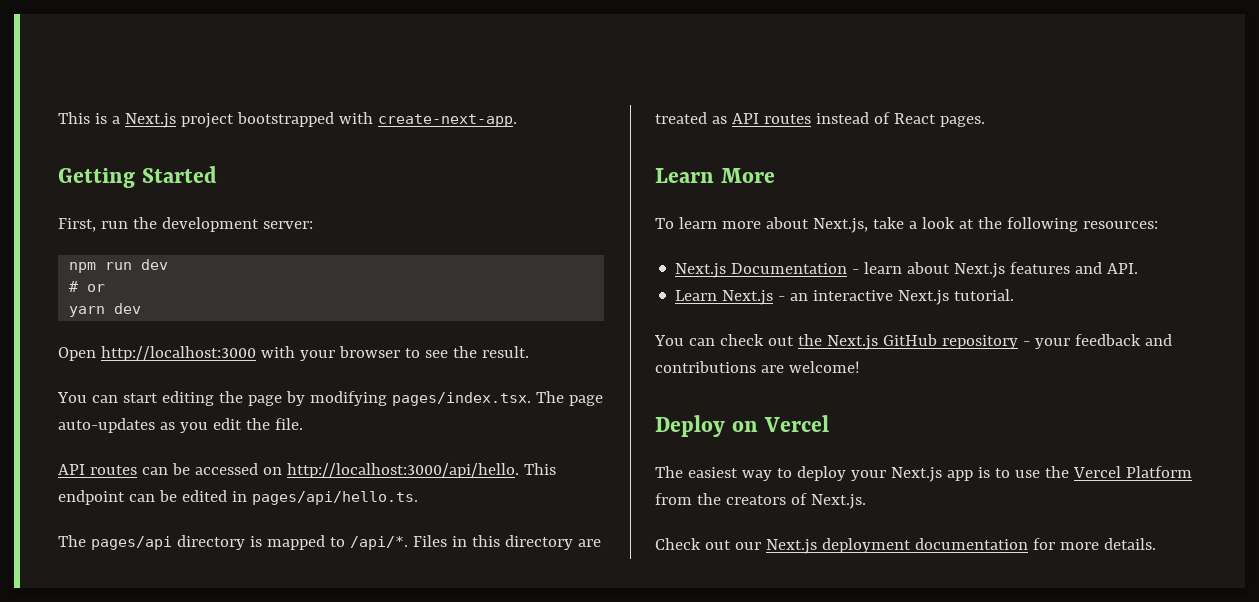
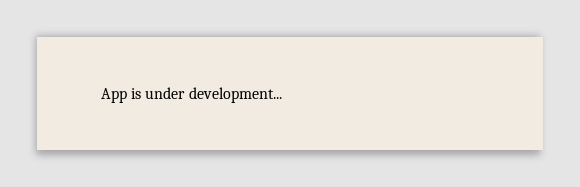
[58,112,517,128] [58,166,217,188] [58,217,313,232] [69,259,169,273] [69,281,106,292] [69,303,142,317] [58,346,529,361] [57,391,603,406] [58,418,303,433] [58,463,556,478] [58,490,418,505] [58,535,601,550] [655,112,985,127] [655,168,775,183] [655,217,1158,233] [675,262,1139,278] [675,289,1015,305] [654,334,1172,350] [655,361,860,373] [655,415,829,437] [655,466,1192,482] [655,493,866,509] [655,538,1156,554] This is a Next.js project bootstrapped with create-next-app. // Getting Started // First, run the development server: // npm run dev // # or // yarn dev // Open http://localhost:3000 with your browser to see the result. // You can start editing the page by modifying pages/index.tsx. The page auto-updates as you edit the file. // API routes can be accessed on http://localhost:3000/api/hello. This endpoint can be edited in pages/api/hello.ts. // The pages/api directory is mapped to /api/*. Files in this directory are treated as API routes instead of React pages. // Learn More // To learn more about Next.js, take a look at the following resources: // Next.js Documentation - learn about Next.js features and API. // Learn Next.js - an interactive Next.js tutorial. // You can check out the Next.js GitHub repository - your feedback and contributions are welcome! // Deploy on Vercel // The easiest way to deploy your Next.js app is to use the Vercel Platform from the creators of Next.js. // Check out our Next.js deployment documentation for more details. -> [101,87,282,103] App is under development...

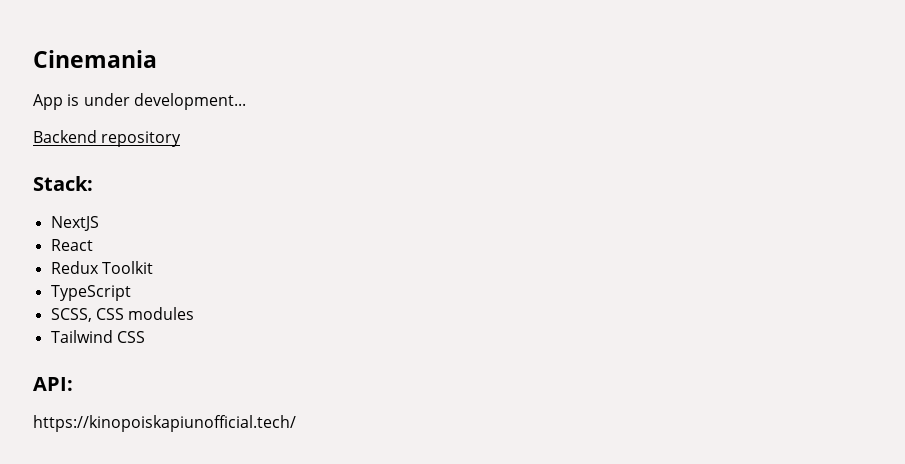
(101, 95) none -> [33,50,157,68] Cinemania //
(282, 95) none -> [33,130,182,147] [33,176,93,191] [50,216,99,231] [50,239,93,251] [50,261,153,274] [50,285,131,301] [50,307,195,322] [50,330,145,343] [33,377,73,391] [33,415,296,432] // Backend repository // Stack: // NextJS // React // Redux Toolkit // TypeScript // SCSS, CSS modules // Tailwind CSS // API: // https://kinopoiskapiunofficial.tech/

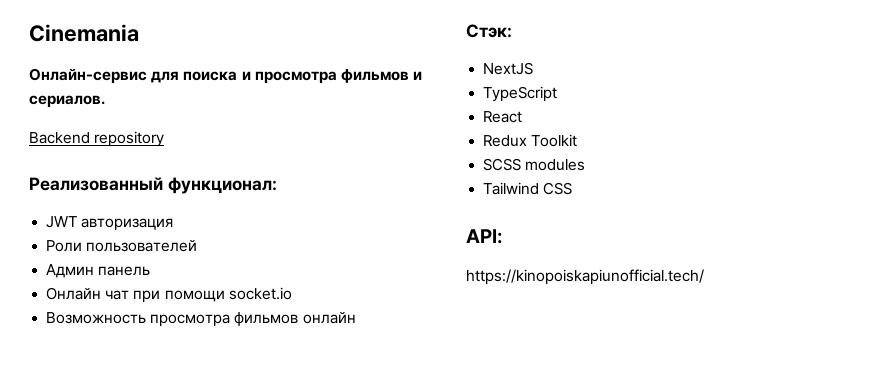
[33,93,246,110] [33,130,182,147] [33,176,93,191] App is under development... // Backend repository // Stack: -> [29,68,423,84] [29,95,105,108] [29,131,165,147] [29,177,277,194] [46,216,174,231] [46,240,198,252] [46,264,151,278] [46,287,292,303] [46,312,356,327] [466,24,512,38] Онлайн-сервис для поиска и просмотра фильмов и сериалов. // Backend repository // Реализованный функционал: // JWT авторизация // Роли пользователей // Админ панель // Онлайн чат при помощи socket.io // Возможность просмотра фильмов онлайн // Стэк:
(99, 223) none -> [483,86,558,102] // TypeScript
[50,285,131,301] [50,308,124,322] TypeScript // SCSS, CSS -> [483,158,522,171] SCSS

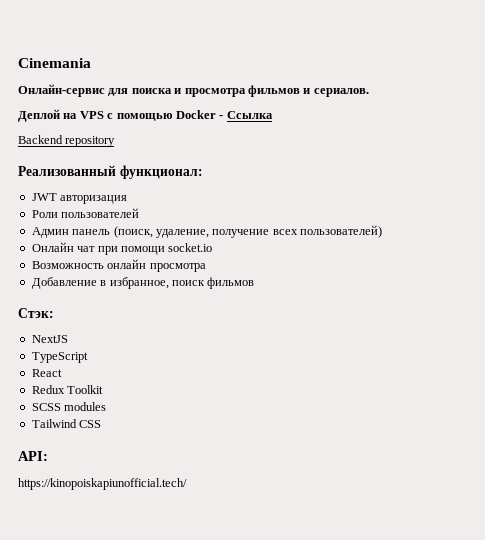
(105, 101) none -> [18,109,273,122] // Деплой на VPS с помощью Docker - Ссылка
(151, 271) none -> [113,225,382,238] (поиск, удаление, получение всех пользователей)
[150,312,356,327] просмотра фильмов онлайн -> [107,259,206,272] [31,277,255,289] онлайн просмотра // Добавление в избранное, поиск фильмов

